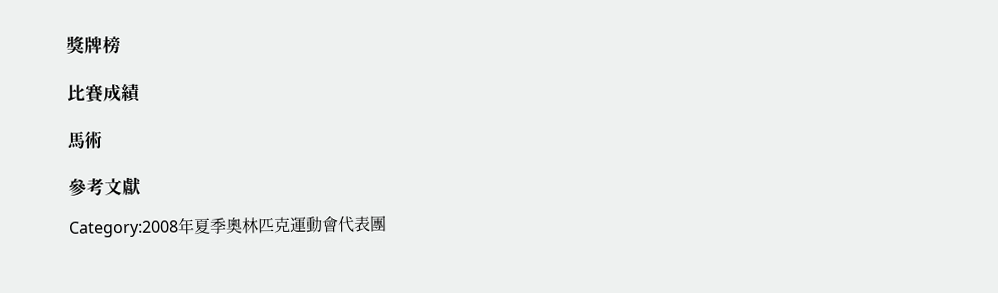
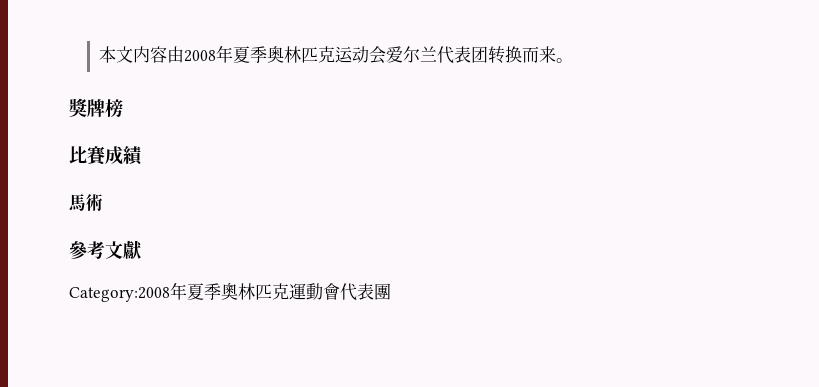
(66, 44) none -> [99,45,574,64] 本文内容由2008年夏季奥林匹克运动会爱尔兰代表团转换而来。 //

